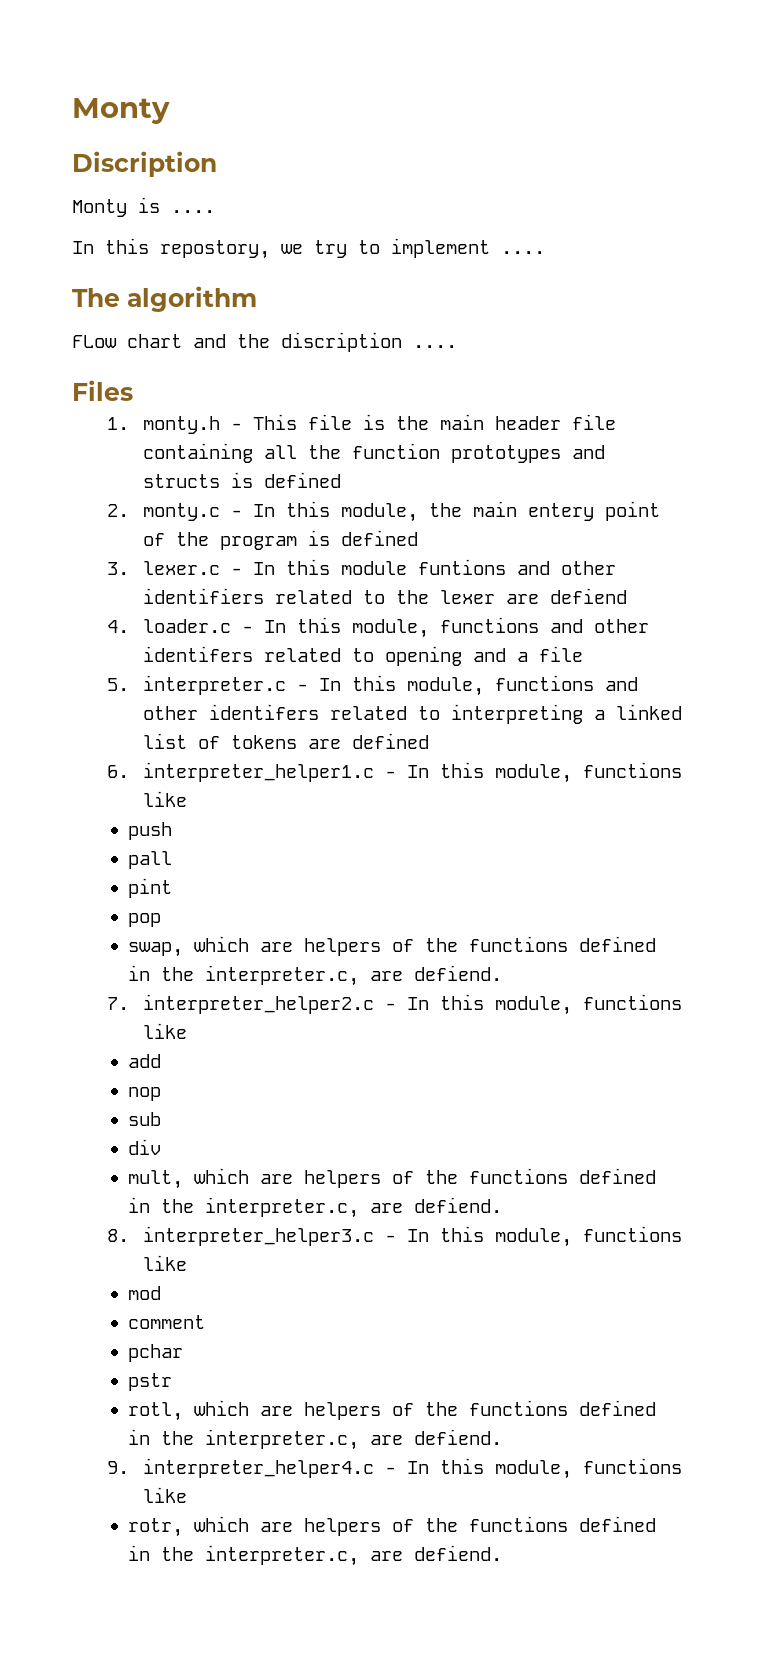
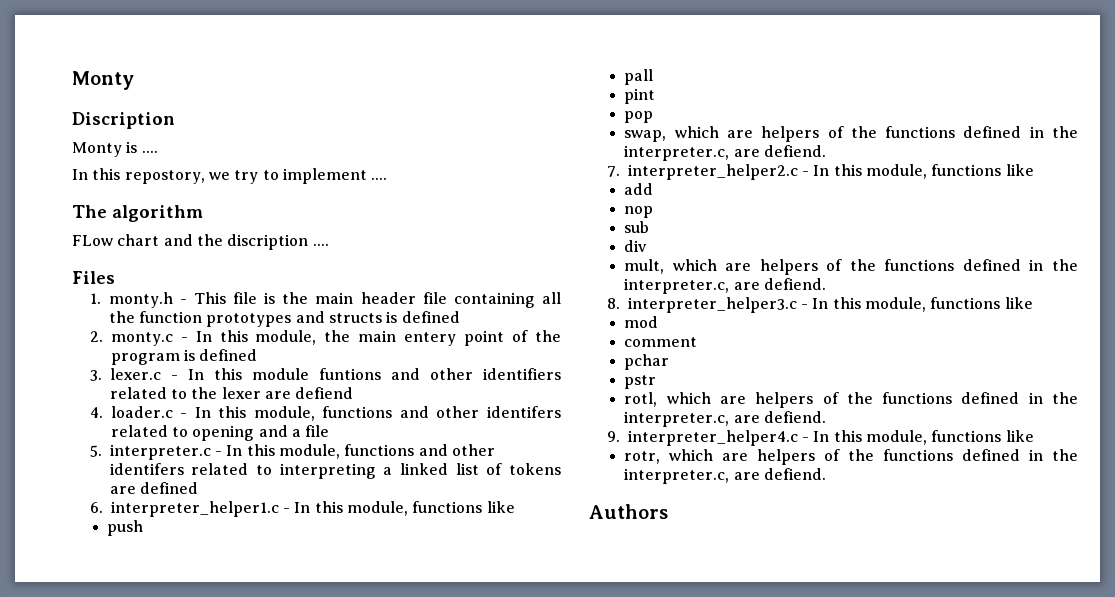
(502, 1553) none -> [589,504,668,519] // Authors

